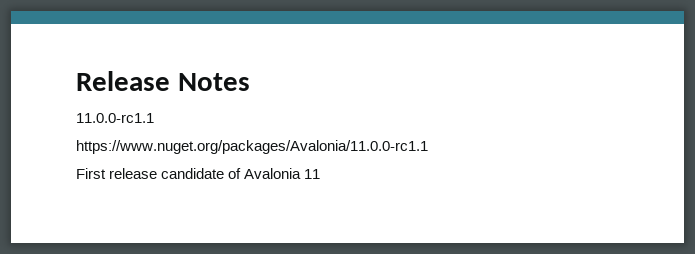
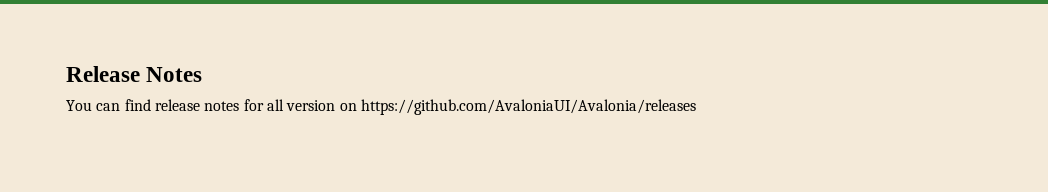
[76,113,154,123] [76,140,428,154] [76,168,321,179] 11.0.0-rc1.1 // https://www.nuget.org/packages/Avalonia/11.0.0-rc1.1 // First release candidate of Avalonia 11 -> [66,99,696,115] You can find release notes for all version on https://github.com/AvaloniaUI/Avalonia/releases

